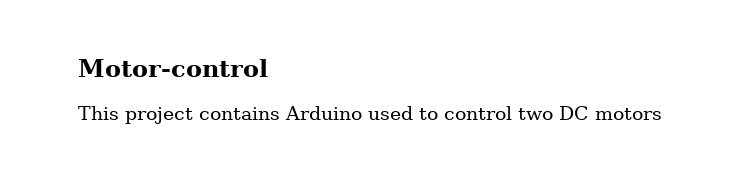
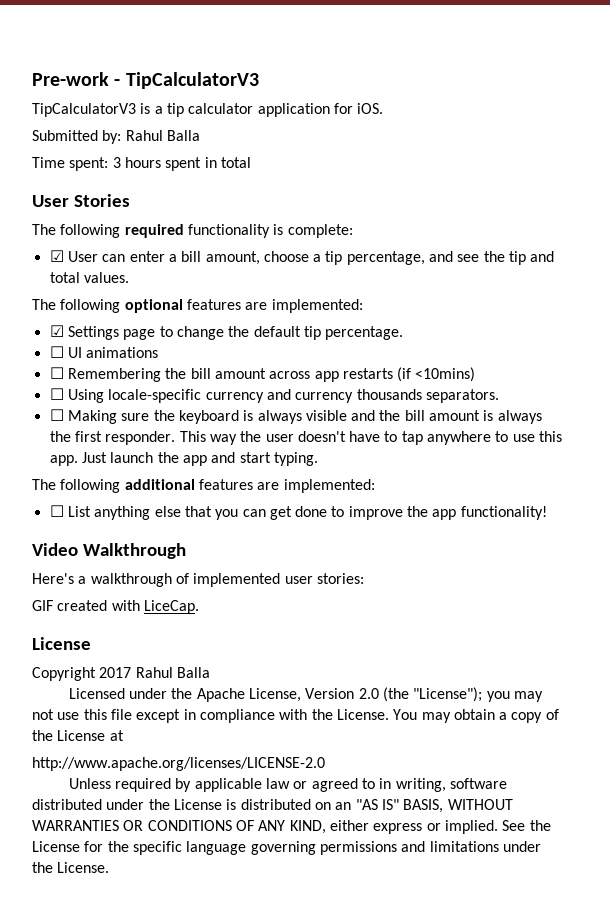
[78,59,268,77] [78,106,662,124] Motor-control // This project contains Arduino used to control two DC motors -> [32,72,259,89] [32,103,384,117] [32,130,200,144] [32,157,251,171] [32,194,130,207] [32,224,353,238] [49,250,555,265] [49,272,129,283] [32,299,363,313] [49,325,404,340] [49,346,159,358] [49,367,476,382] [49,388,499,403] [49,409,542,424] [49,431,563,445] [49,452,318,466] [32,479,375,493] [49,505,547,520] [32,543,186,559] [32,573,364,587] [32,600,199,614] [32,637,91,650] [32,667,210,681] [68,687,543,702] [32,709,559,723] [32,730,124,741] [32,757,325,771] [68,778,507,792] [32,799,513,813] [32,820,551,834] [32,841,541,855] [32,862,110,873] Pre-work - TipCalculatorV3 // TipCalculatorV3 is a tip calculator application for iOS. // Submitted by: Rahul Balla // Time spent: 3 hours spent in total // User Stories // The following required functionality is complete: // ☑ User can enter a bill amount, choose a tip percentage, and see the tip and total values. // The following optional features are implemented: // ☑ Settings page to change the default tip percentage. // ☐ UI animations // ☐ Remembering the bill amount across app restarts (if <10mins) // ☐ Using locale-specific currency and currency thousands separators. // ☐ Making sure the keyboard is always visible and the bill amount is always the first responder. This way the user doesn't have to tap anywhere to use this app. Just launch the app and start typing. // The following additional features are implemented: // ☐ List anything else that you can get done to improve the app functionality! // Video Walkthrough // Here's a walkthrough of implemented user stories: // GIF created with LiceCap. // License // Copyright 2017 Rahul Balla // Licensed under the Apache License, Version 2.0 (the "License"); you may not use this file except in compliance with the License. You may obtain a copy of the License at // http://www.apache.org/licenses/LICENSE-2.0 // Unless required by applicable law or agreed to in writing, software distributed under the License is distributed on an "AS IS" BASIS, WITHOUT WARRANTIES OR CONDITIONS OF ANY KIND, either express or implied. See the License for the specific language governing permissions and limitations under the License.

